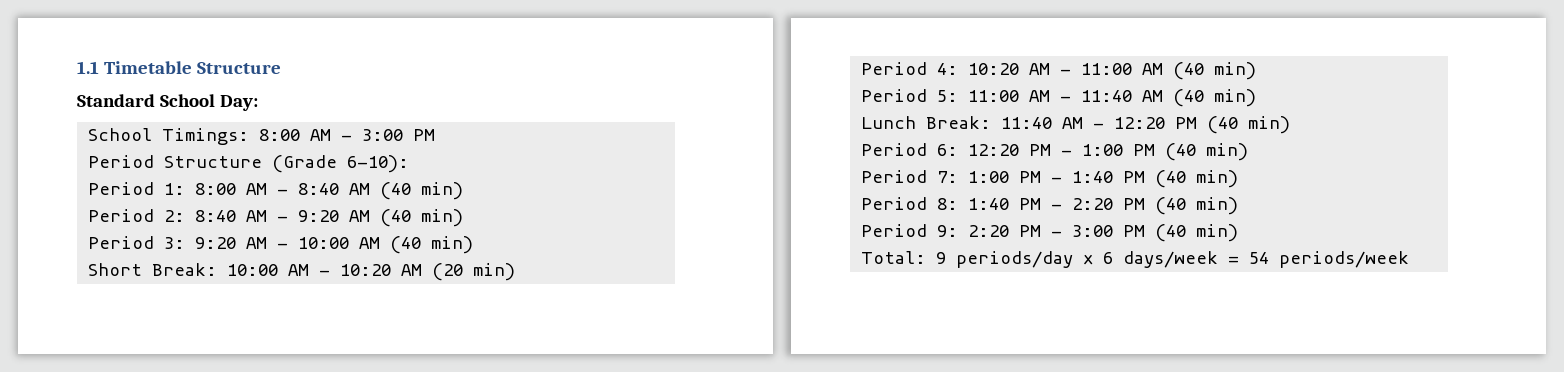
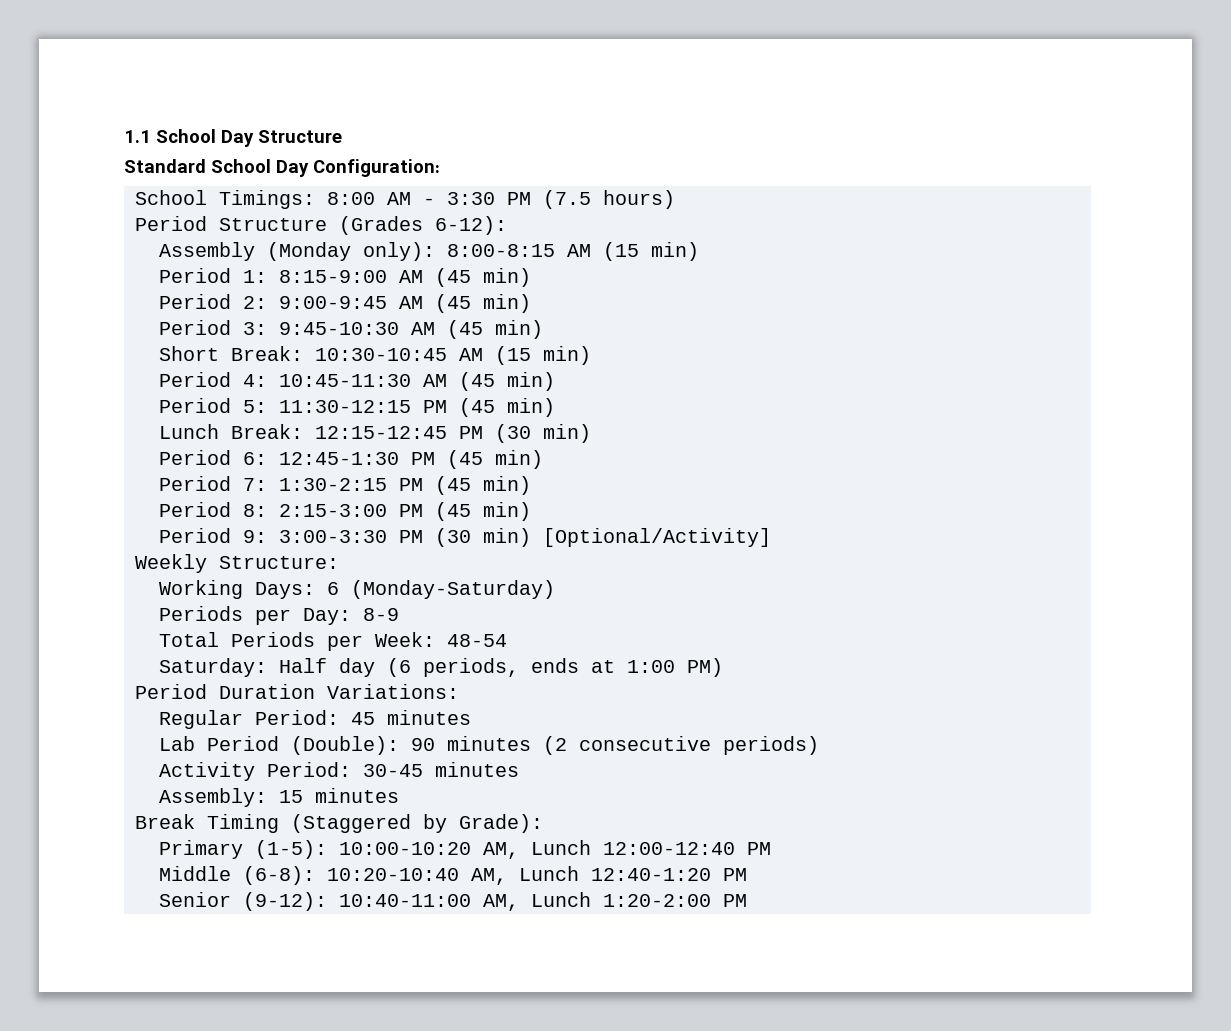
[104,61,193,74] Timetable -> [156,129,254,147] School Day
[220,95,259,111] Day: -> [276,159,440,177] Day Configuration:
[362,129,436,141] 3:00 PM -> [447,190,676,209] 3:30 PM (7.5 hours)
[272,155,410,173] [88,182,464,200] [88,209,464,227] [88,236,474,254] [88,263,516,281] [861,62,1257,80] [861,89,1257,107] [861,116,1291,134] [861,143,1249,161] [861,170,1239,188] [861,197,1239,215] [861,224,1239,242] [861,251,1410,268] (Grade 6-10): // Period 1: 8:00 AM - 8:40 AM (40 min) // Period 2: 8:40 AM - 9:20 AM (40 min) // Period 3: 9:20 AM - 10:00 AM (40 min) // Short Break: 10:00 AM - 10:20 AM (20 min) // Period 4: 10:20 AM - 11:00 AM (40 min) // Period 5: 11:00 AM - 11:40 AM (40 min) // Lunch Break: 11:40 AM - 12:20 PM (40 min) // Period 6: 12:20 PM - 1:00 PM (40 min) // Period 7: 1:00 PM - 1:40 PM (40 min) // Period 8: 1:40 PM - 2:20 PM (40 min) // Period 9: 2:20 PM - 3:00 PM (40 min) // Total: 9 periods/day × 6 days/week = 54 periods/week -> [339,216,508,235] [159,242,700,261] [159,268,532,287] [159,294,532,313] [159,320,544,339] [159,346,592,365] [159,372,556,391] [159,398,556,417] [159,424,592,443] [159,450,544,469] [159,476,532,495] [159,502,532,521] [159,528,772,547] [135,554,340,573] [159,580,556,599] [159,606,400,625] [159,632,508,651] [159,658,724,677] [135,684,460,699] [159,710,472,729] [159,736,820,755] [159,762,520,781] [159,788,400,807] [135,814,544,833] [159,840,772,859] [159,866,748,885] [159,892,748,911] (Grades 6-12): // Assembly (Monday only): 8:00-8:15 AM (15 min) // Period 1: 8:15-9:00 AM (45 min) // Period 2: 9:00-9:45 AM (45 min) // Period 3: 9:45-10:30 AM (45 min) // Short Break: 10:30-10:45 AM (15 min) // Period 4: 10:45-11:30 AM (45 min) // Period 5: 11:30-12:15 PM (45 min) // Lunch Break: 12:15-12:45 PM (30 min) // Period 6: 12:45-1:30 PM (45 min) // Period 7: 1:30-2:15 PM (45 min) // Period 8: 2:15-3:00 PM (45 min) // Period 9: 3:00-3:30 PM (30 min) [Optional/Activity] // Weekly Structure: // Working Days: 6 (Monday-Saturday) // Periods per Day: 8-9 // Total Periods per Week: 48-54 // Saturday: Half day (6 periods, ends at 1:00 PM) // Period Duration Variations: // Regular Period: 45 minutes // Lab Period (Double): 90 minutes (2 consecutive periods) // Activity Period: 30-45 minutes // Assembly: 15 minutes // Break Timing (Staggered by Grade): // Primary (1-5): 10:00-10:20 AM, Lunch 12:00-12:40 PM // Middle (6-8): 10:20-10:40 AM, Lunch 12:40-1:20 PM // Senior (9-12): 10:40-11:00 AM, Lunch 1:20-2:00 PM

